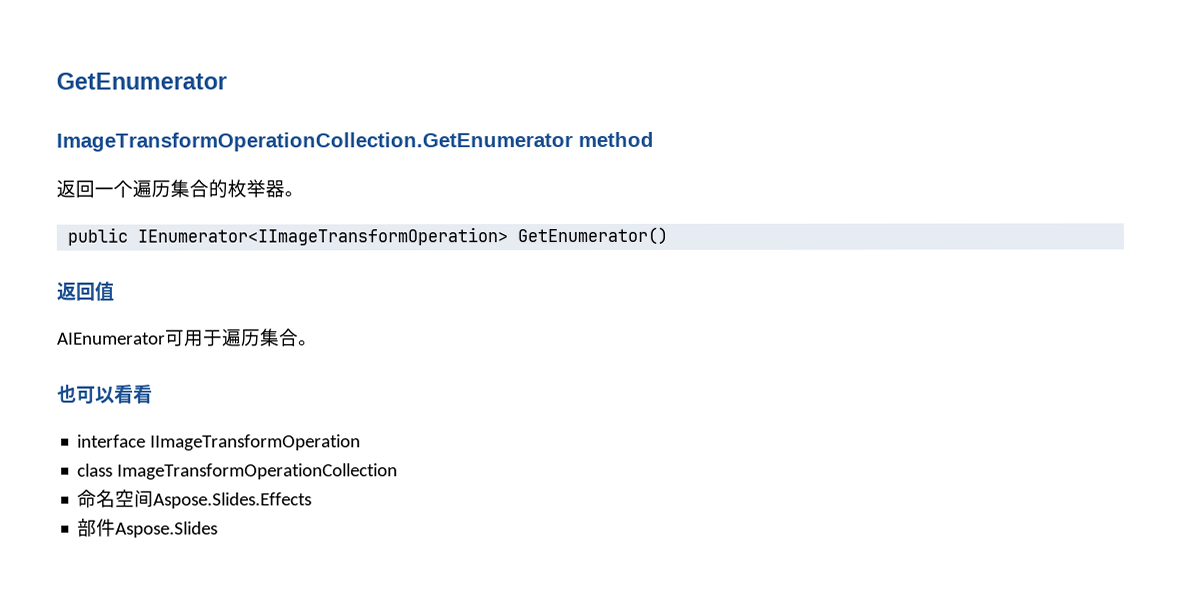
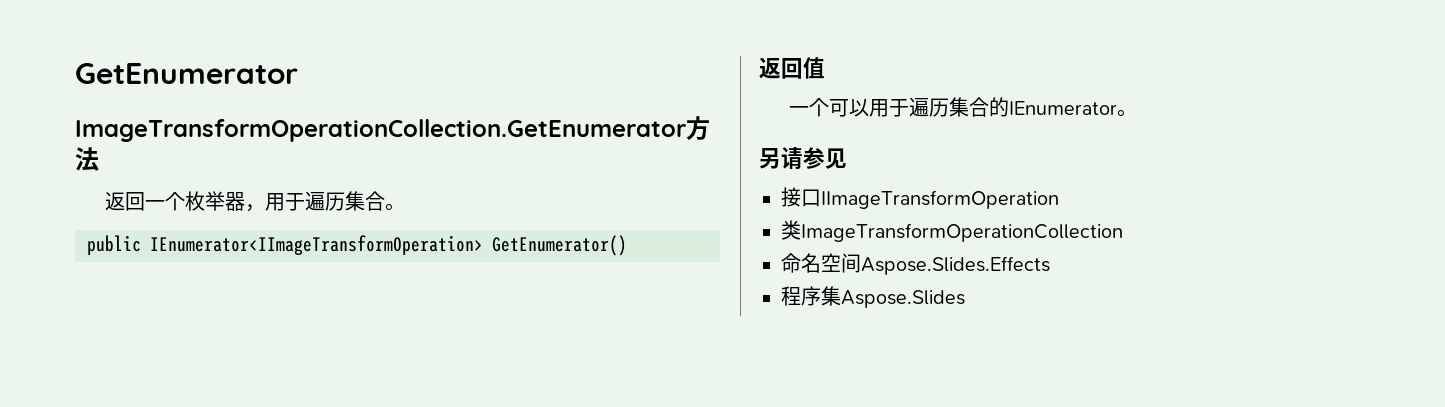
[578,131,654,148] method -> [686,116,710,140] [75,147,99,171] 方法
[132,179,285,199] 遍历集合的枚举器 -> [185,191,386,212] 枚举器，用于遍历集合
[57,328,318,347] [57,384,153,404] [77,434,147,448] AIEnumerator可用于遍历集合。 // 也可以看看 // interface -> [789,97,1138,117] [759,147,847,170] [781,187,821,207] 一个可以用于遍历集合的IEnumerator。 // 另请参见 // 接口
[77,463,114,477] class -> [781,220,801,240] 类
[77,518,117,537] 部件 -> [781,286,841,306] 程序集

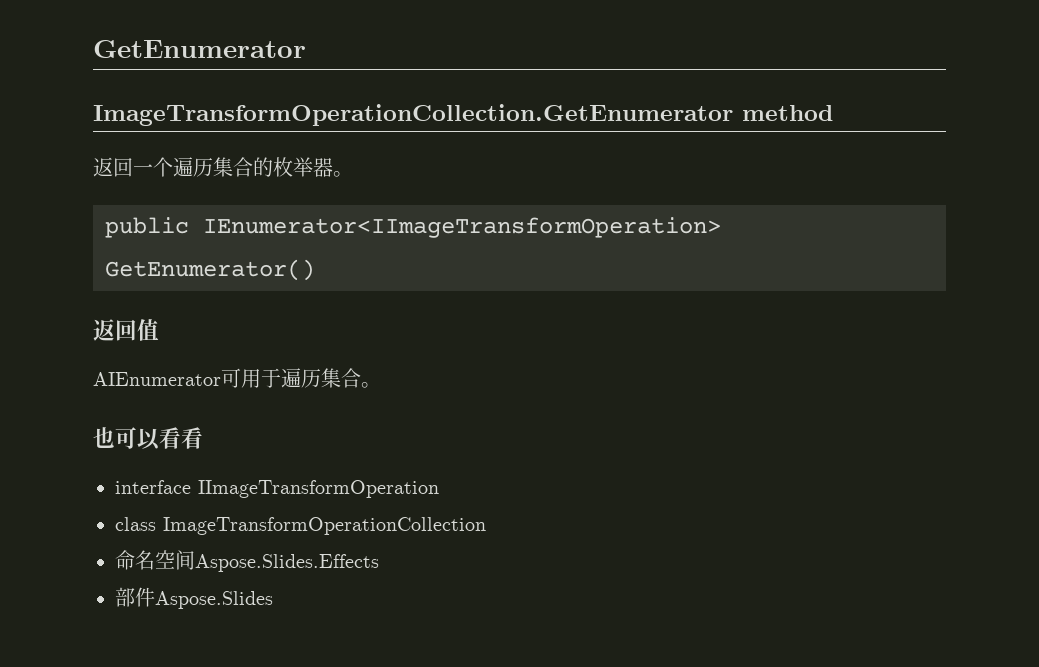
[686,116,710,140] [75,147,99,171] 方法 -> [742,105,833,121] method
[185,191,386,212] 枚举器，用于遍历集合 -> [173,157,333,177] 遍历集合的枚举器
[789,97,1138,117] [759,147,847,170] [781,187,821,207] 一个可以用于遍历集合的IEnumerator。 // 另请参见 // 接口 -> [93,368,381,388] [93,427,203,450] [115,480,191,494] AIEnumerator可用于遍历集合。 // 也可以看看 // interface
[781,220,801,240] 类 -> [115,517,156,531] class
[781,286,841,306] 程序集 -> [115,587,155,607] 部件

